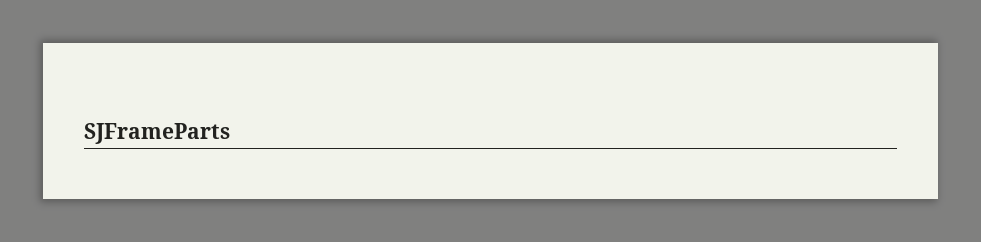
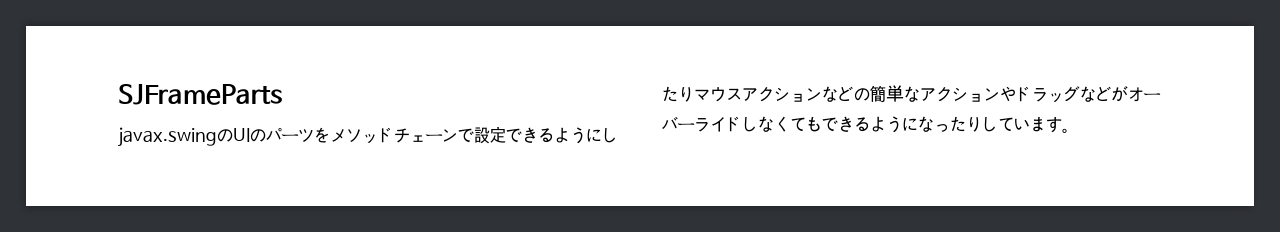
(230, 133) none -> [118,127,618,147] [662,85,1161,103] [662,116,1070,133] // javax.swingのUIのパーツをメソッドチェーンで設定できるようにしたりマウスアクションなどの簡単なアクションやドラッグなどがオーバーライドしなくてもできるようになったりしています。

